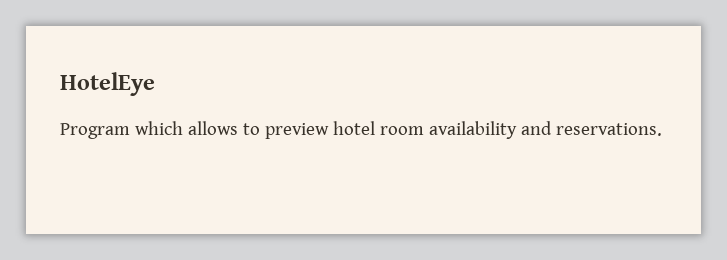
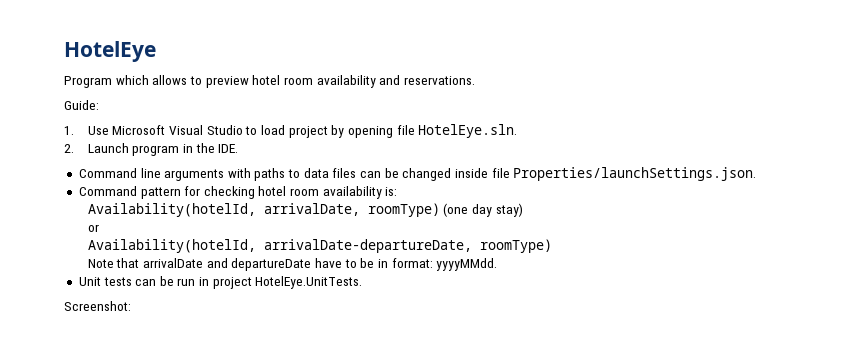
(662, 129) none -> [64,100,99,110] [64,124,518,138] [64,143,239,156] [78,167,757,181] [78,186,398,199] [87,203,523,217] [87,224,99,232] [87,239,552,253] [87,258,498,271] [78,276,363,289] [64,301,131,311] // Guide: // 1. Use Microsoft Visual Studio to load project by opening file HotelEye.sln. // 2. Launch program in the IDE. // Command line arguments with paths to data files can be changed inside file Properties/launchSettings.json. // Command pattern for checking hotel room availability is: // Availability(hotelId, arrivalDate, roomType) (one day stay) // or // Availability(hotelId, arrivalDate-departureDate, roomType) // Note that arrivalDate and departureDate have to be in format: yyyyMMdd. // Unit tests can be run in project HotelEye.UnitTests. // Screenshot:

